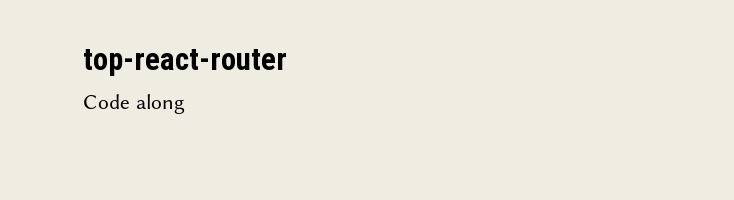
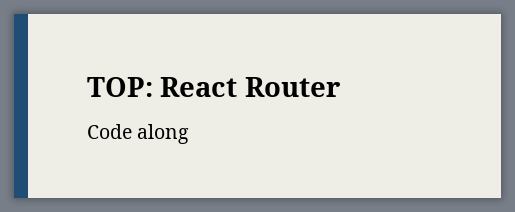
[83,49,287,76] top-react-router -> [87,77,340,97] TOP: React Router

